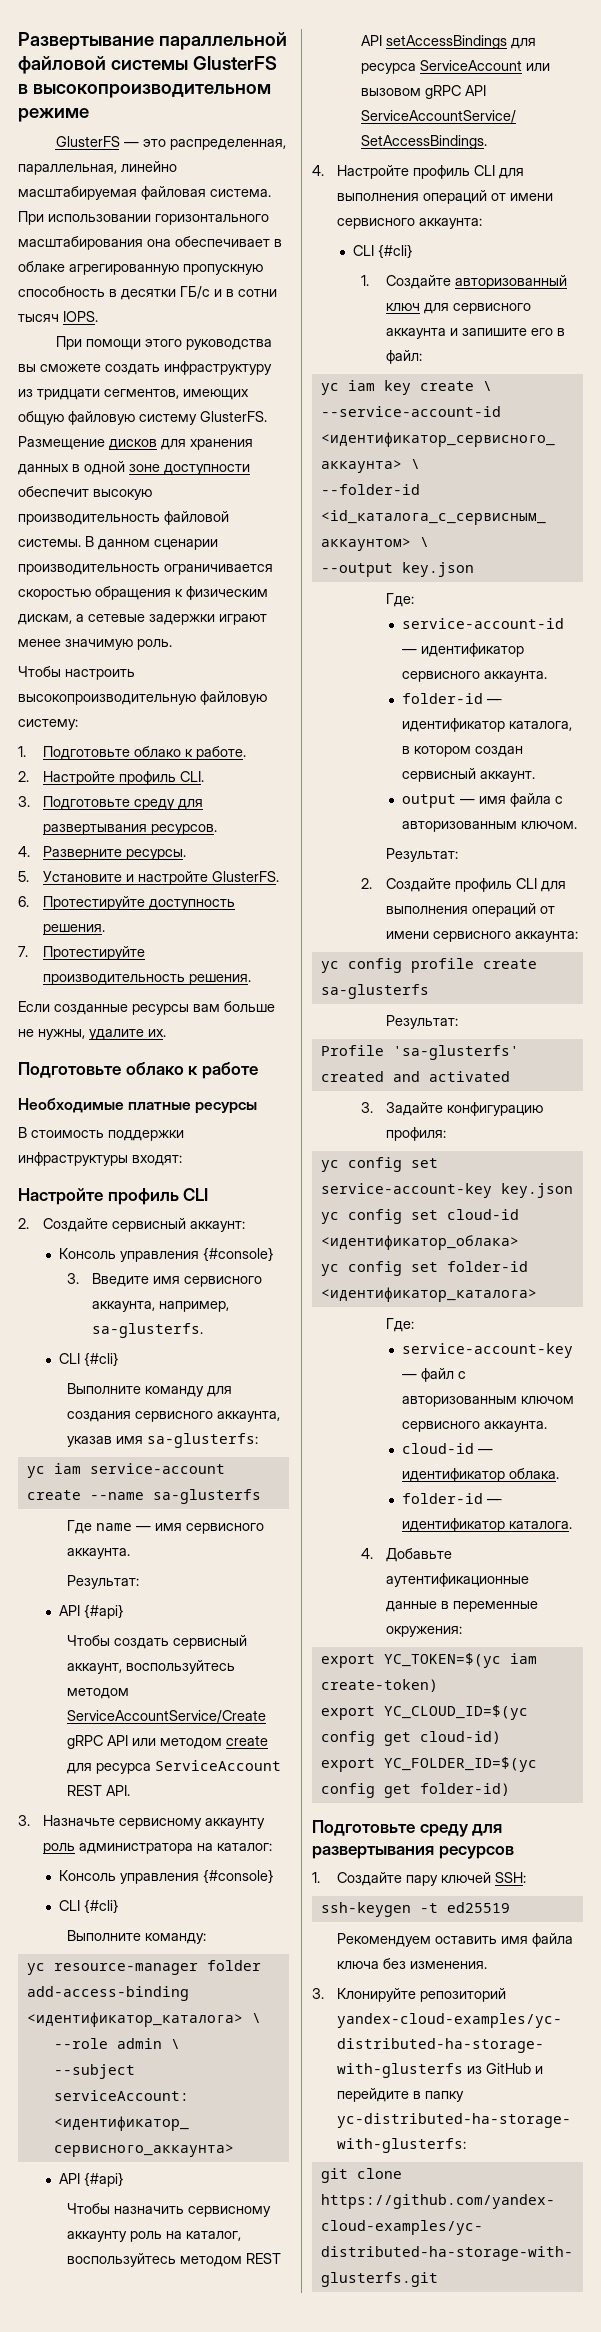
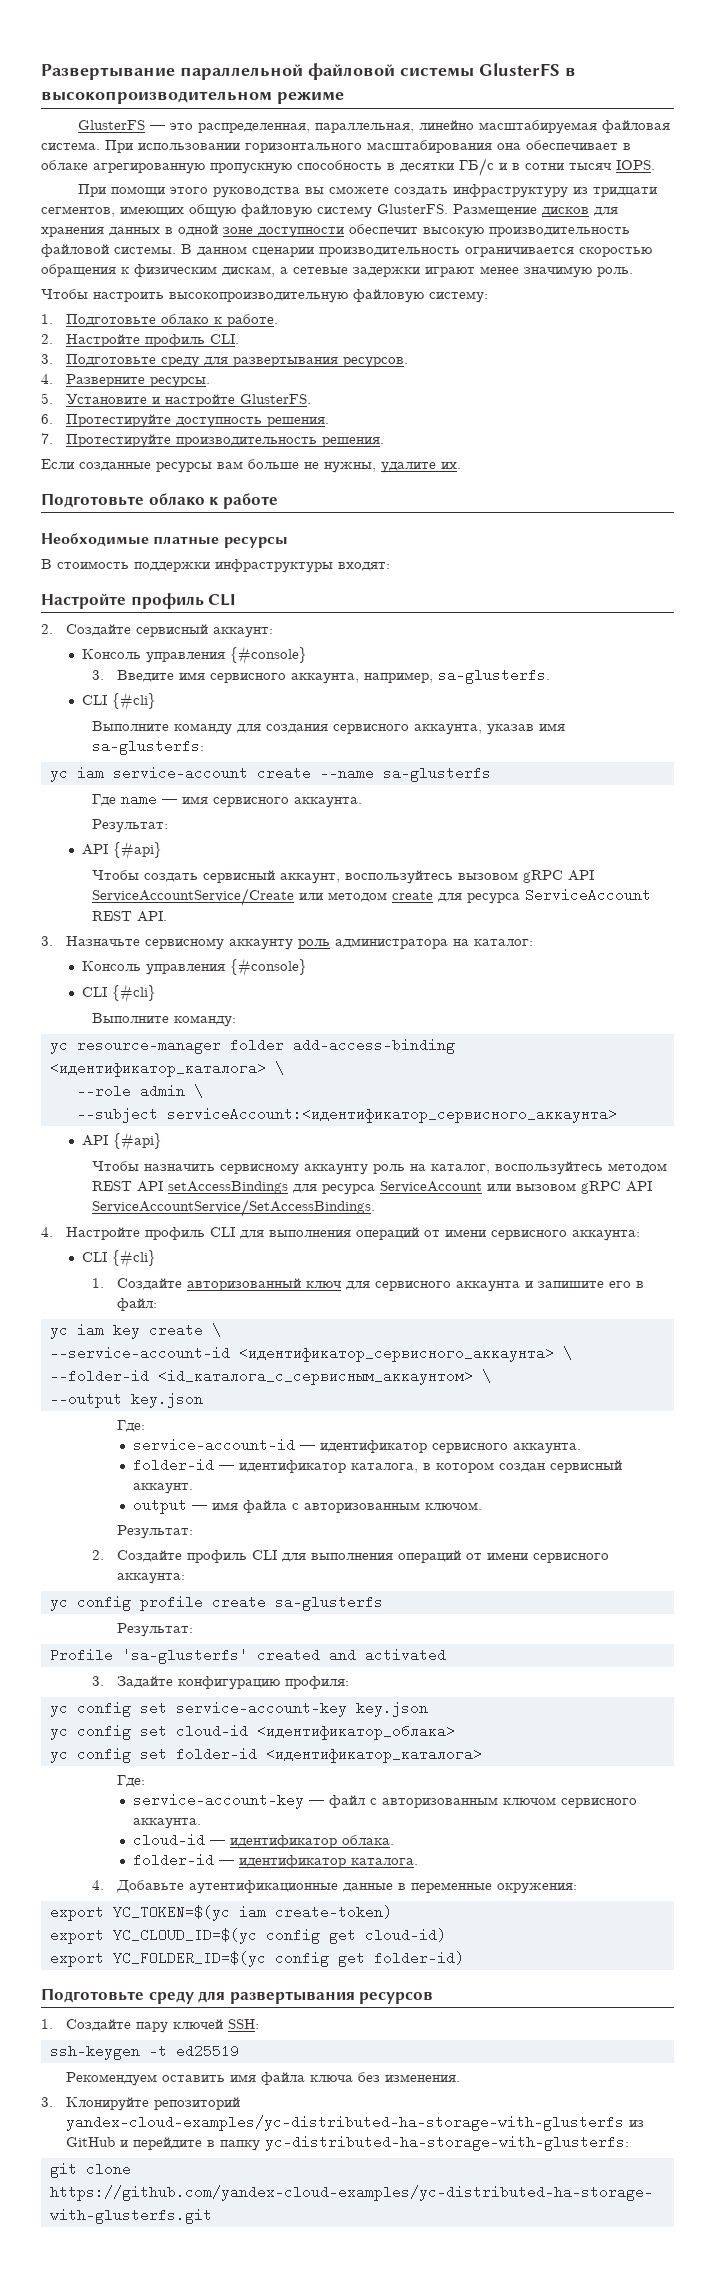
[67,1688,130,1699] [67,1710,267,1723] [67,1735,129,1749] методом ServiceAccountService/Create gRPC API -> [457,870,594,883] [91,888,294,906] вызовом gRPC API ServiceAccountService/Create

